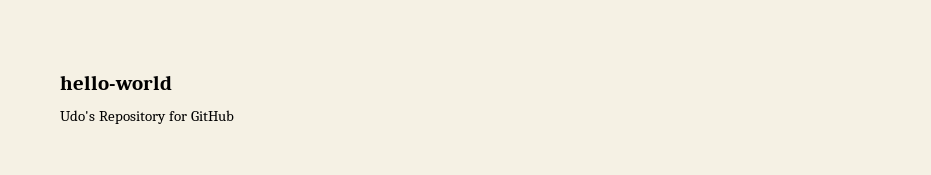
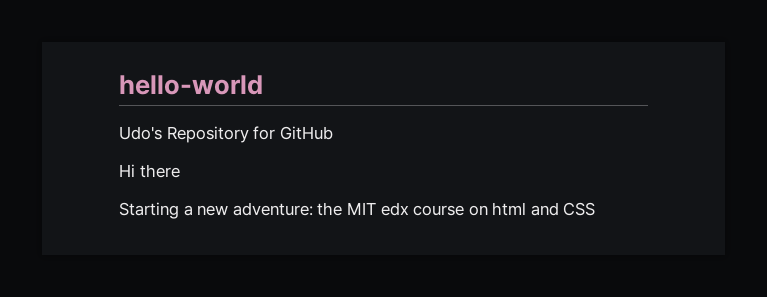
(234, 115) none -> [119,164,180,178] [119,202,596,219] // Hi there // Starting a new adventure: the MIT edx course on html and CSS

